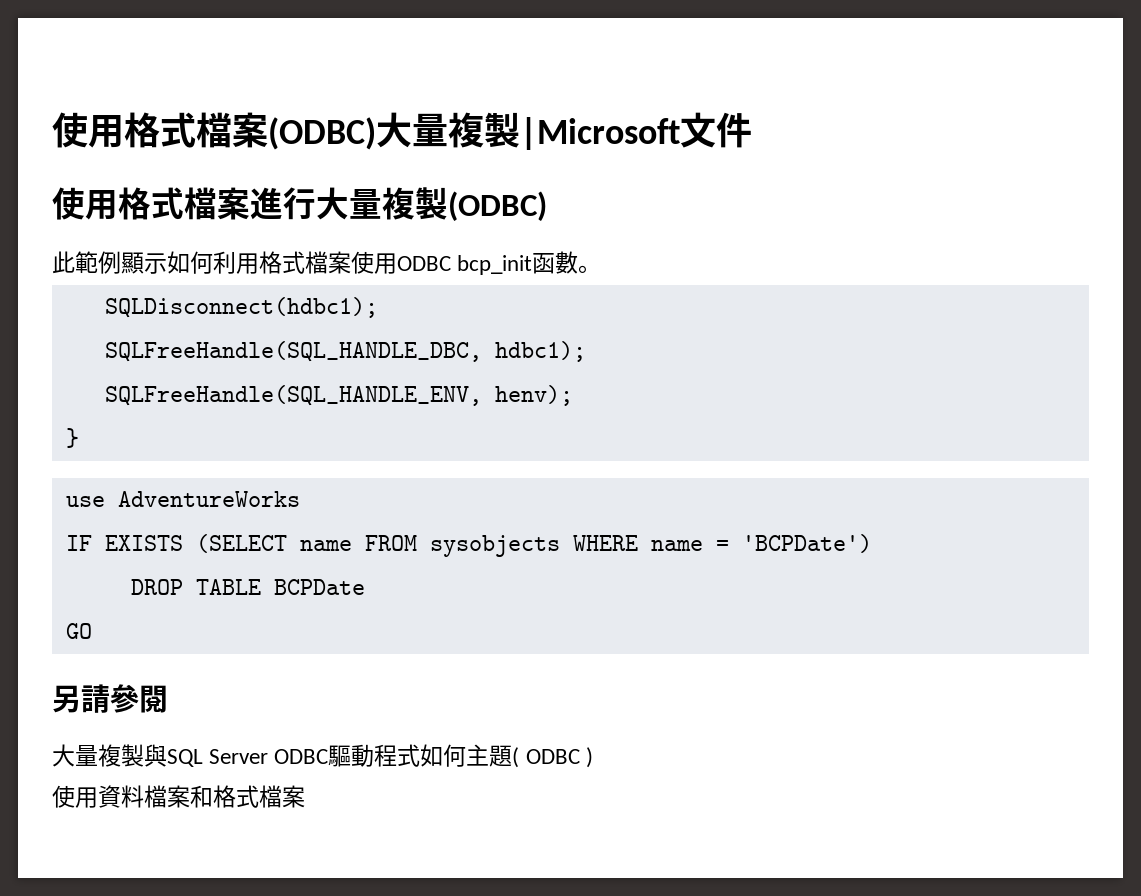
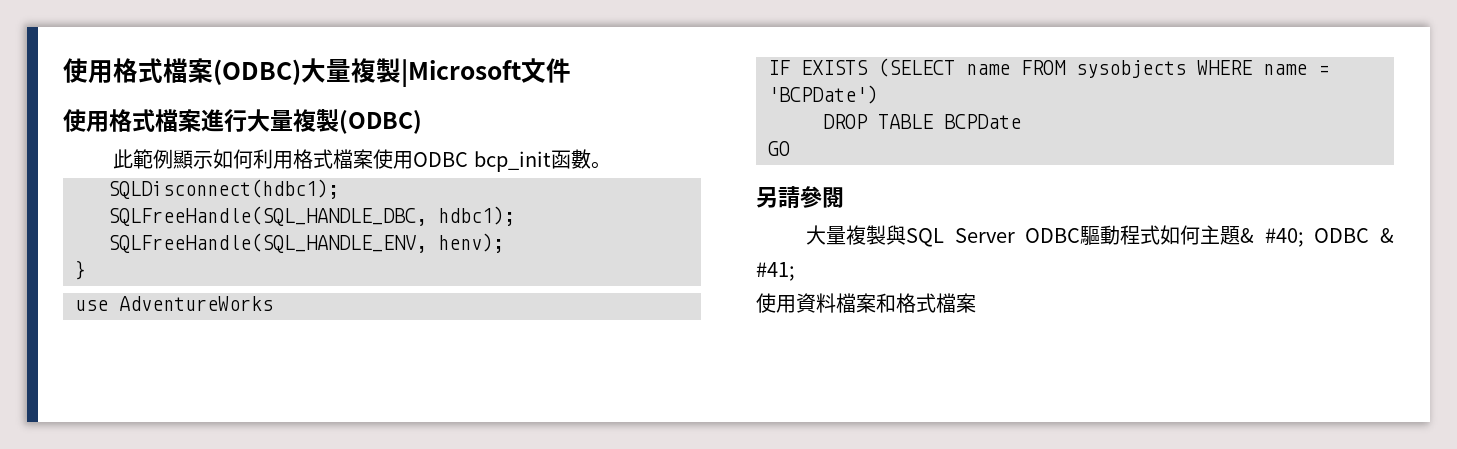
[512,747,593,768] ( ODBC ) -> [1240,228,1394,247] [756,262,795,281] & #40; ODBC & #41;

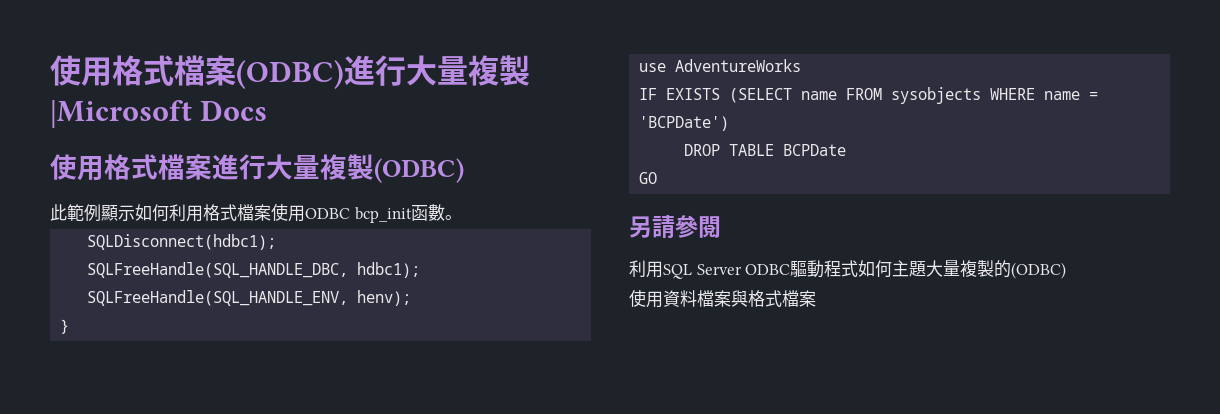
(301, 72) none -> [344,55,406,86] 進行
[521,58,571,83] 文件 -> [200,100,268,121] Docs
[806,225,907,245] 大量複製與 -> [629,260,663,278] 利用
[1240,228,1394,247] [756,262,795,281] & #40; ODBC & #41; -> [926,260,1067,279] 大量複製的(ODBC)
[876,293,896,313] 和 -> [731,290,748,307] 與

